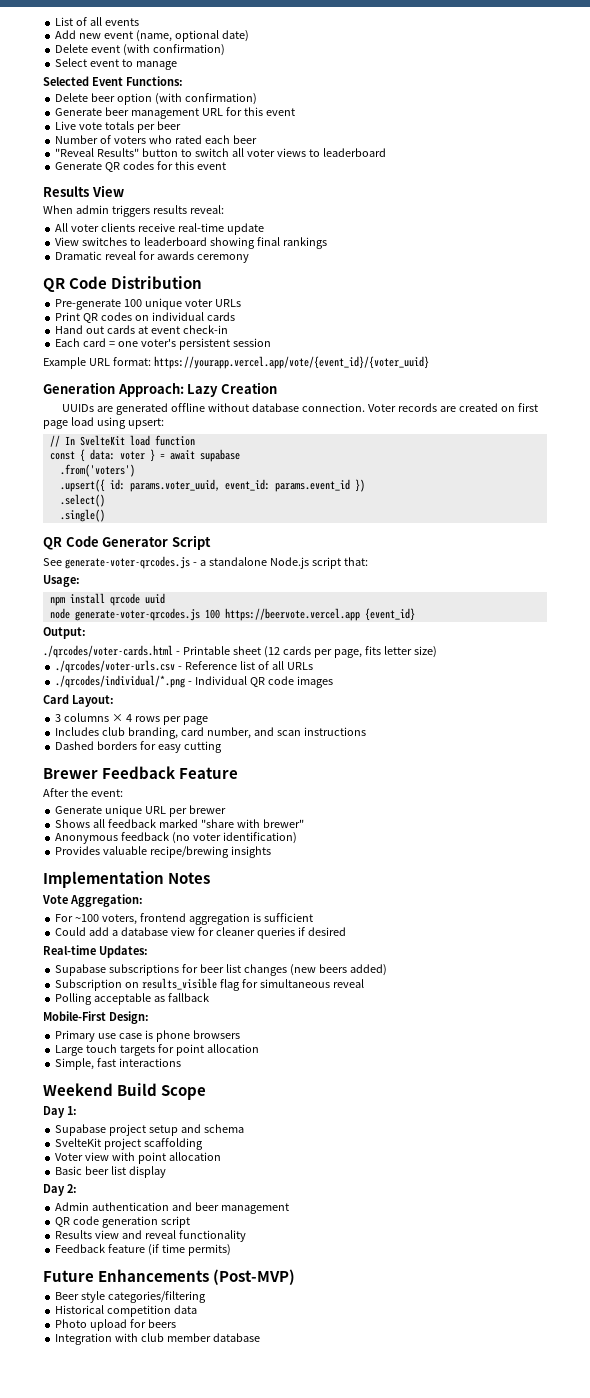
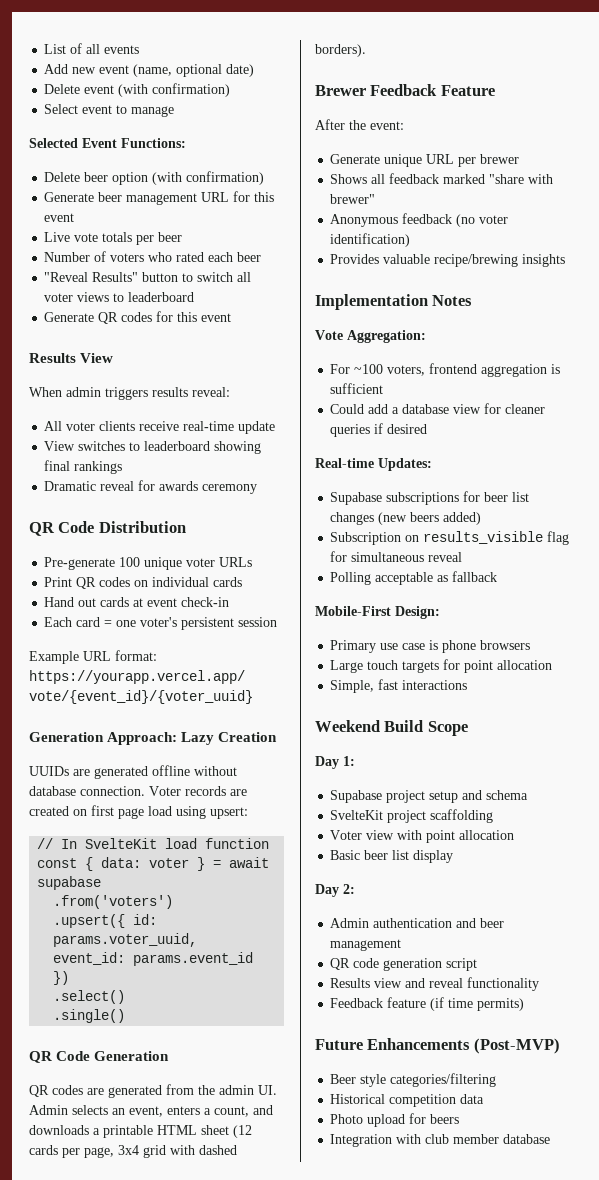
[102,535,211,550] [43,556,368,569] [43,575,80,587] [49,593,165,606] [49,608,415,621] [43,627,86,639] [43,645,230,658] Generator Script // See generate-voter-qrcodes.js - a standalone Node.js script that: // Usage: // npm install qrcode uuid // node generate-voter-qrcodes.js 100 https://beervote.vercel.app {event_id} // Output: // ./qrcodes/voter-cards.html - Printable -> [94,1051,170,1061] [29,1084,277,1098] [29,1105,273,1117] [29,1125,197,1138] Generation // QR codes are generated from the admin UI. Admin selects an event, enters a count, and downloads a printable HTML
[364,646,437,658] [55,660,313,673] [55,675,333,688] [43,694,114,707] [55,713,208,725] [55,727,366,739] [55,741,222,753] fits letter size) // ./qrcodes/voter-urls.csv - Reference list of all URLs // ./qrcodes/individual/*.png - Individual QR code images // Card Layout: // 3 columns × 4 rows per page // Includes club branding, card number, and scan instructions // Dashed borders for easy cutting -> [118,1145,237,1158] [315,44,366,57] 3x4 grid with dashed borders).

